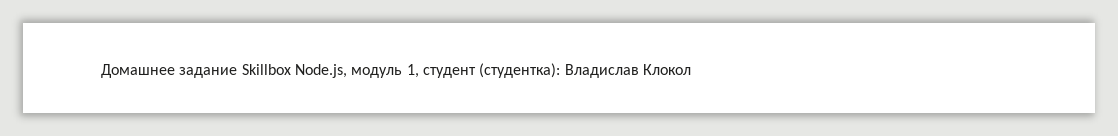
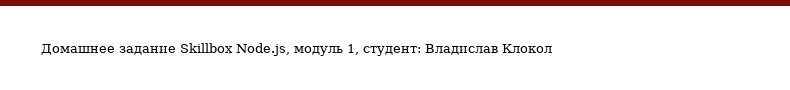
[422,63,561,78] студент (студентка): -> [363,46,421,56] студент:

